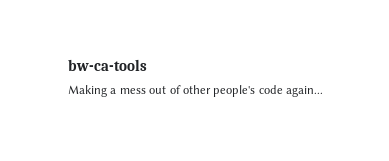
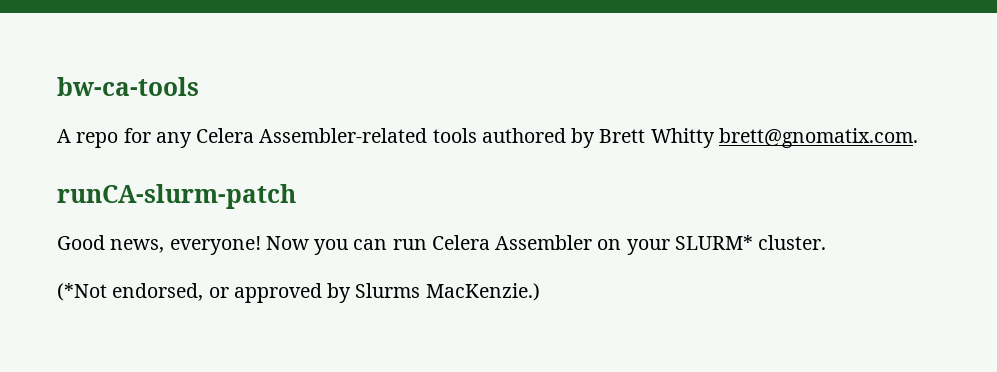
[68,85,323,97] Making a mess out of other people's code again... -> [57,128,918,148] [57,184,296,209] [57,235,827,255] [57,283,540,303] A repo for any Celera Assembler-related tools authored by Brett Whitty brett@gnomatix.com. // runCA-slurm-patch // Good news, everyone! Now you can run Celera Assembler on your SLURM* cluster. // (*Not endorsed, or approved by Slurms MacKenzie.)

